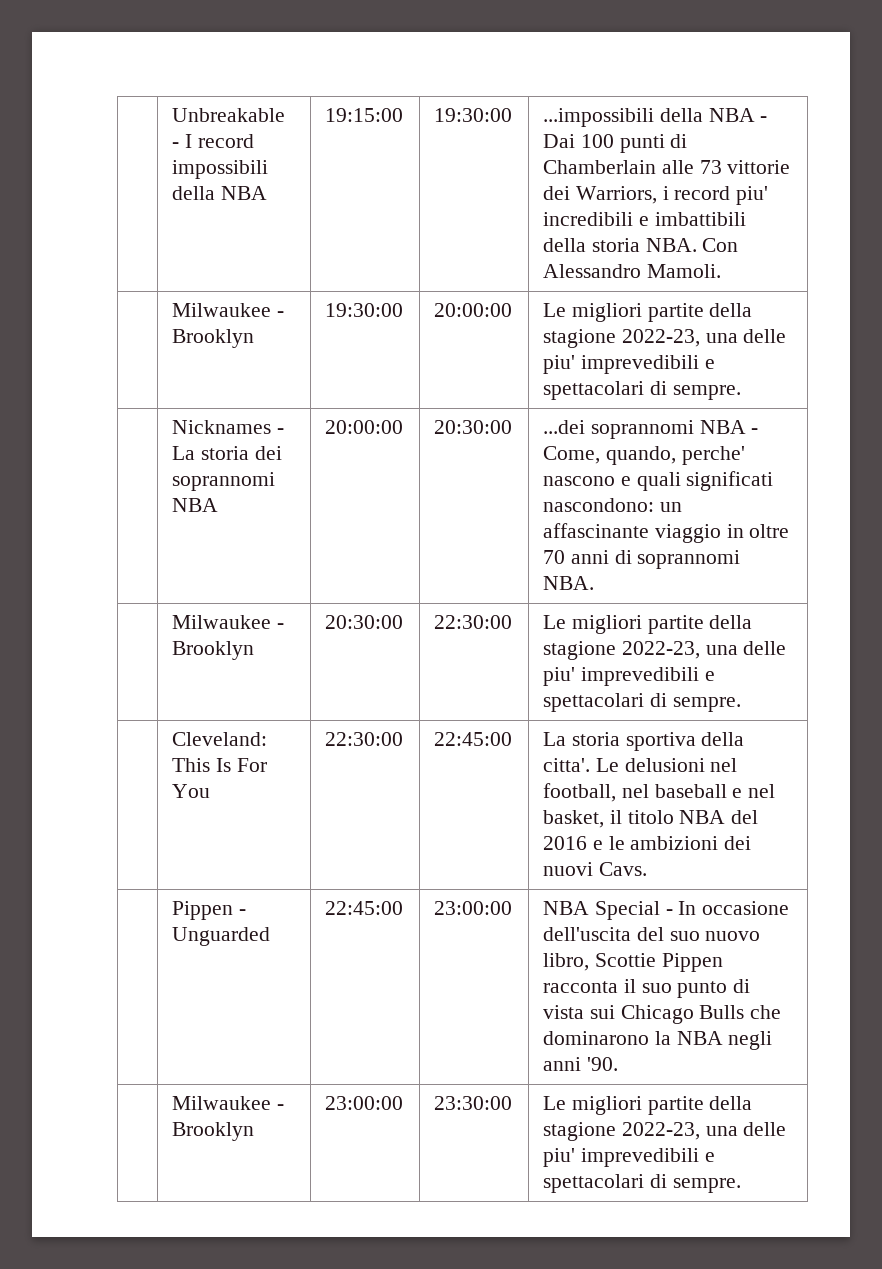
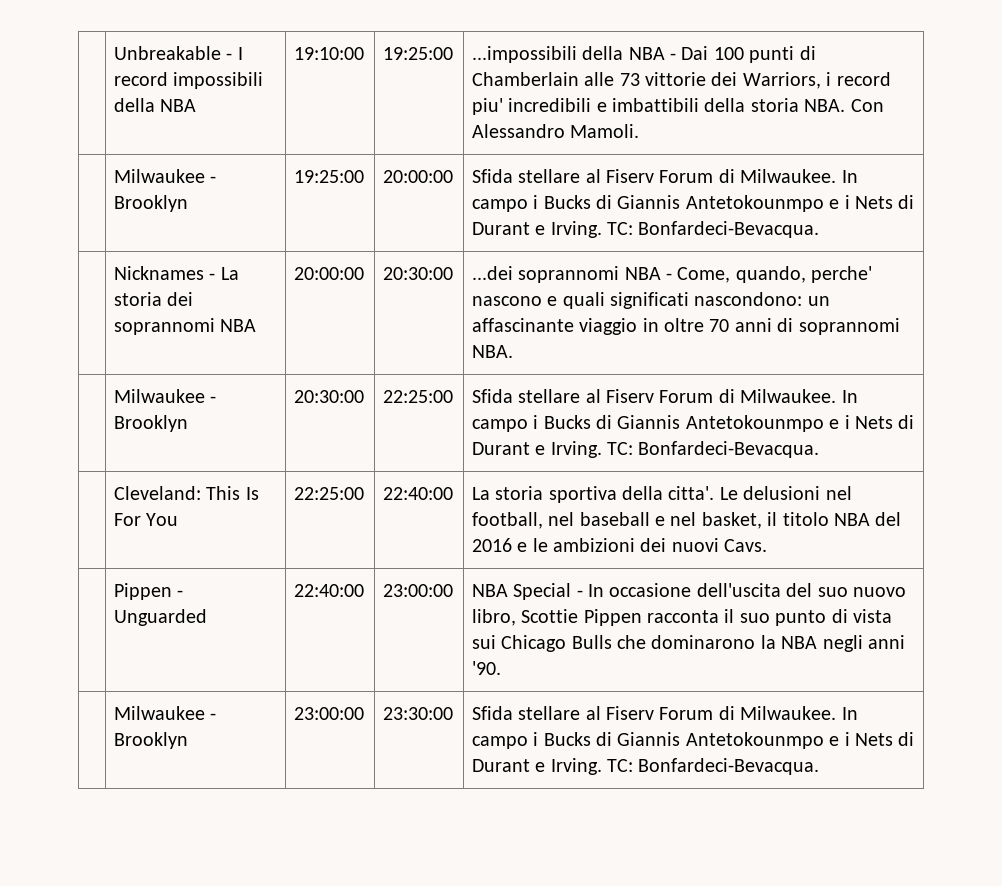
[324,108,403,122] [433,108,512,122] 19:15:00 | 19:30:00 -> [293,47,364,60] [382,47,453,60] 19:10:00 | 19:25:00
[324,303,403,317] [433,303,512,317] [542,303,753,322] [542,329,787,348] [542,355,715,374] [542,381,741,400] 19:30:00 | 20:00:00 | Le migliori partite della stagione 2022-23, una delle piu' imprevedibili e spettacolari di sempre. -> [293,170,364,183] [382,170,453,183] [471,169,858,183] [471,195,915,212] [471,221,820,238] 19:25:00 | 20:00:00 | Sfida stellare al Fiserv Forum di Milwaukee. In campo i Bucks di Giannis Antetokounmpo e i Nets di Durant e Irving. TC: Bonfardeci-Bevacqua.
[433,615,512,629] [542,615,753,634] [542,641,787,660] [542,667,715,686] [542,693,741,712] 22:30:00 | Le migliori partite della stagione 2022-23, una delle piu' imprevedibili e spettacolari di sempre. -> [382,390,453,403] [471,389,858,403] [471,415,915,432] [471,441,820,458] 22:25:00 | Sfida stellare al Fiserv Forum di Milwaukee. In campo i Bucks di Giannis Antetokounmpo e i Nets di Durant e Irving. TC: Bonfardeci-Bevacqua.
[324,732,403,746] [433,732,512,746] 22:30:00 | 22:45:00 -> [293,487,364,500] [382,487,453,500] 22:25:00 | 22:40:00
[324,901,403,915] 22:45:00 -> [293,584,364,597] 22:40:00
[542,1096,753,1115] [542,1122,787,1141] [542,1148,715,1167] [542,1174,741,1193] Le migliori partite della stagione 2022-23, una delle piu' imprevedibili e spettacolari di sempre. -> [471,706,858,720] [471,732,915,749] [471,758,820,775] Sfida stellare al Fiserv Forum di Milwaukee. In campo i Bucks di Giannis Antetokounmpo e i Nets di Durant e Irving. TC: Bonfardeci-Bevacqua.

